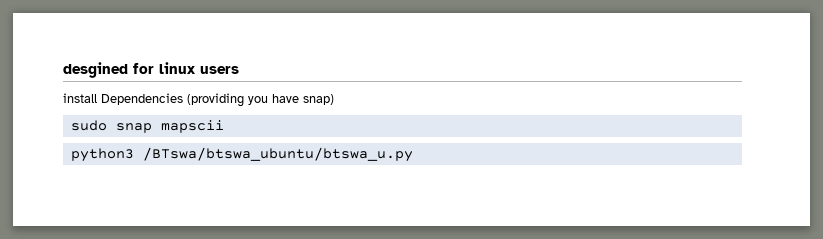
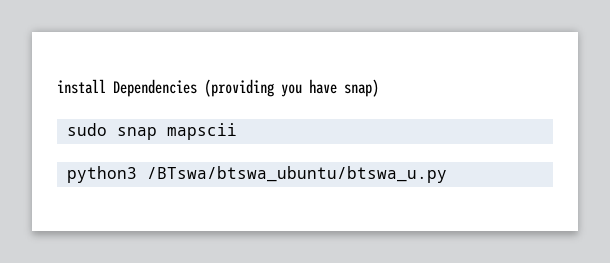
[63,62,239,78] desgined for linux users // -> (57, 86) none

